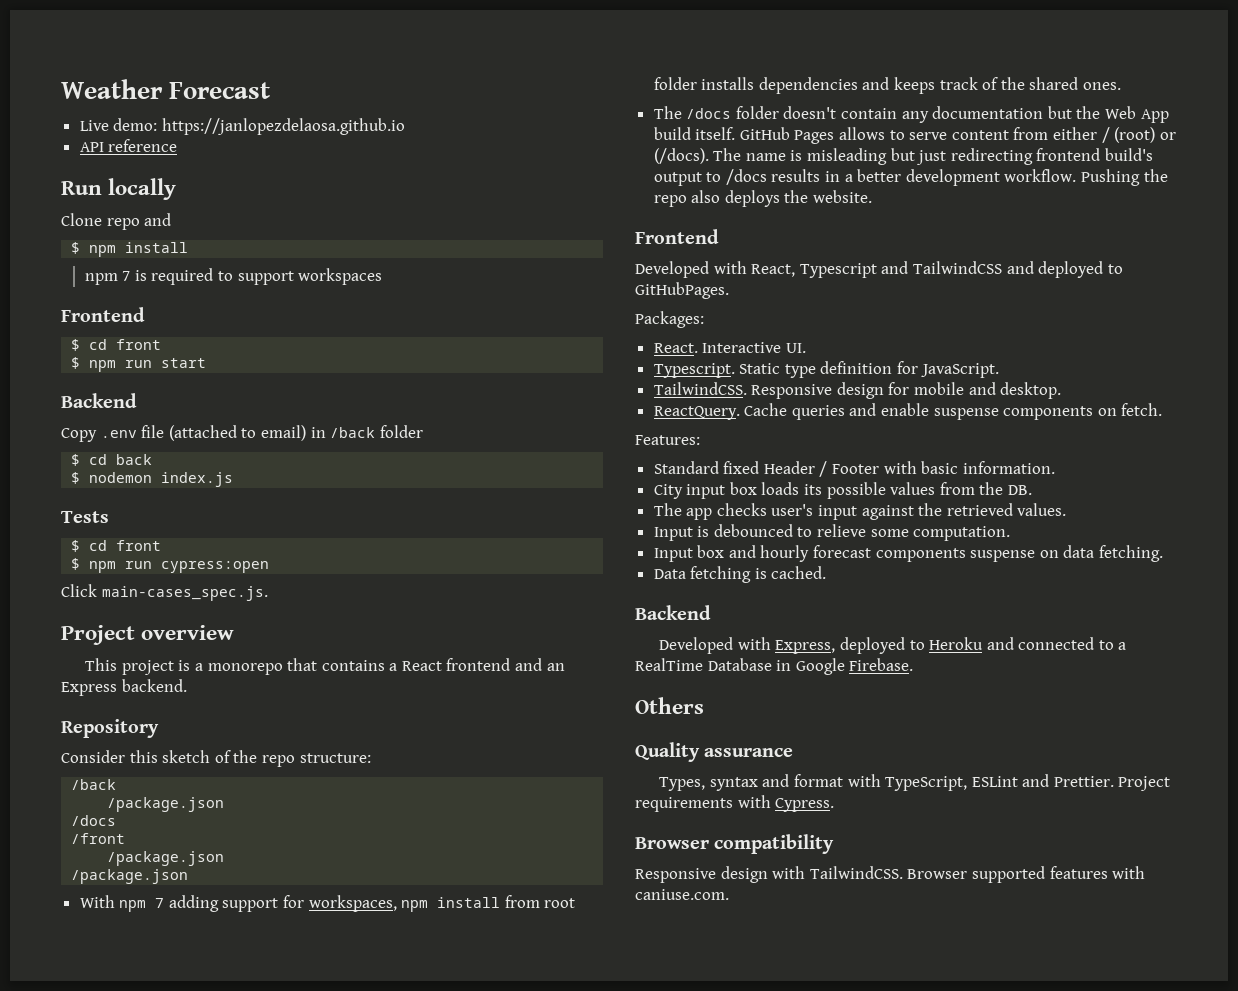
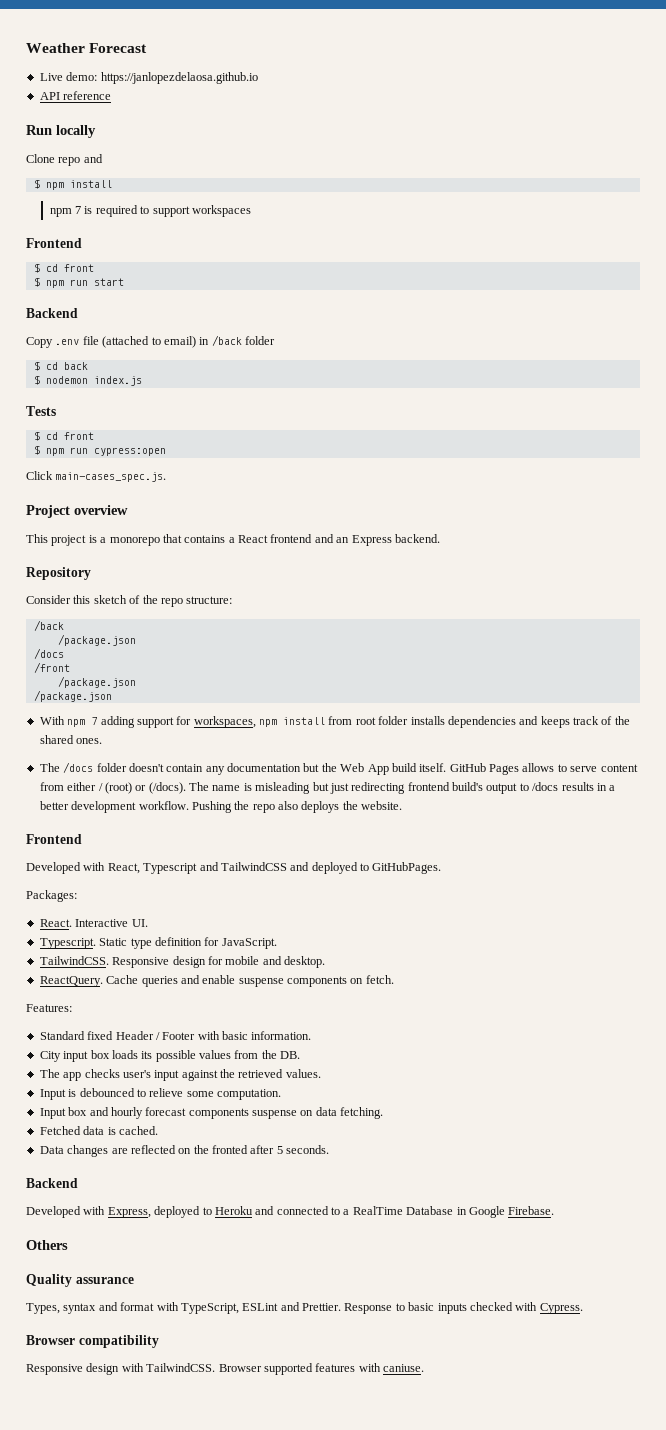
[653,566,752,583] Data fetching -> [39,1126,105,1135] Fetched data
(827, 572) none -> [39,1145,330,1157] // Data changes are reflected on the fronted after 5 seconds.
[1118,776,1171,791] [635,797,733,812] Project requirements -> [344,1302,513,1314] Response to basic inputs checked
[635,889,729,900] caniuse.com. -> [383,1364,424,1372] caniuse.

